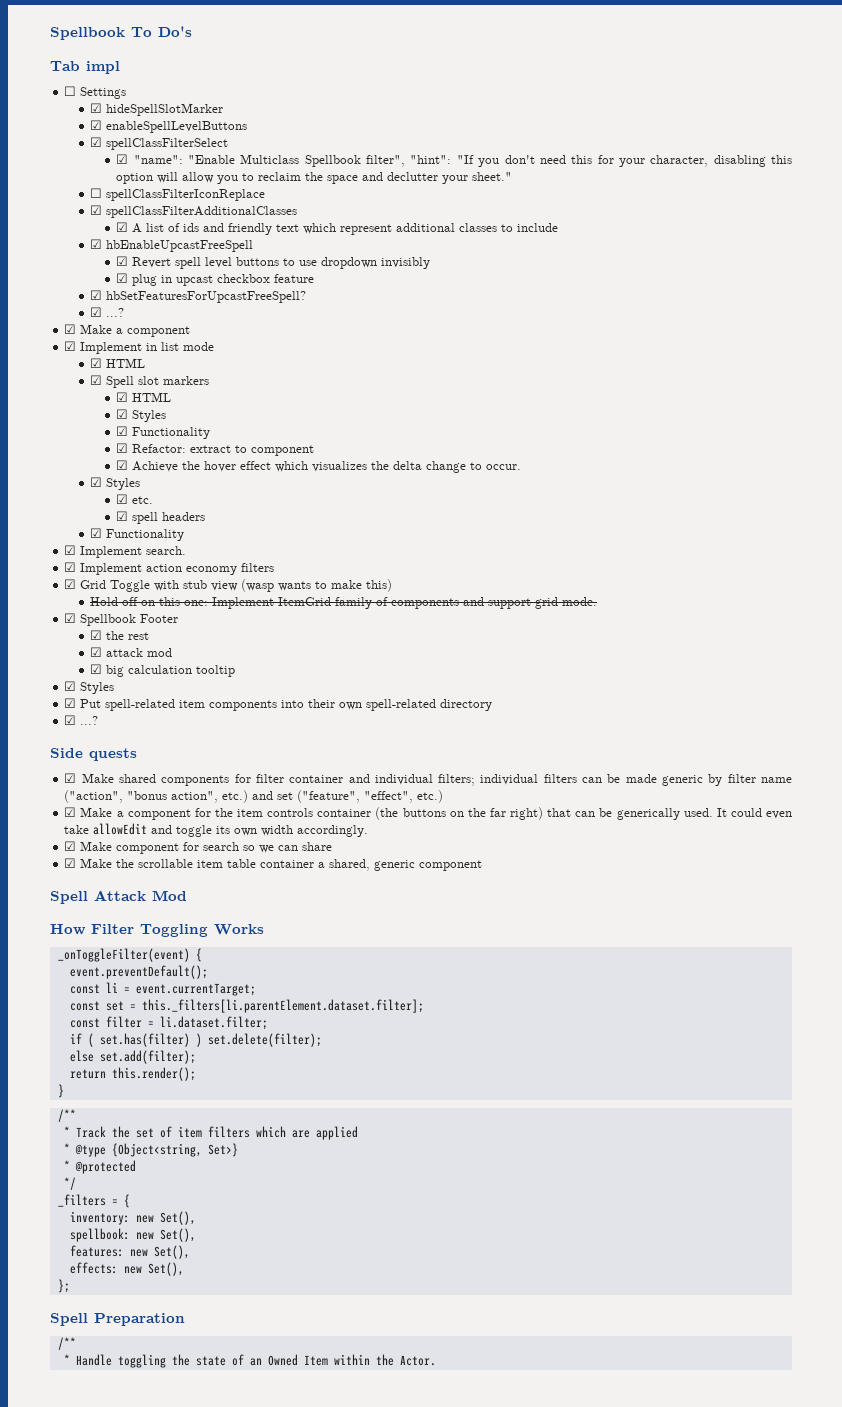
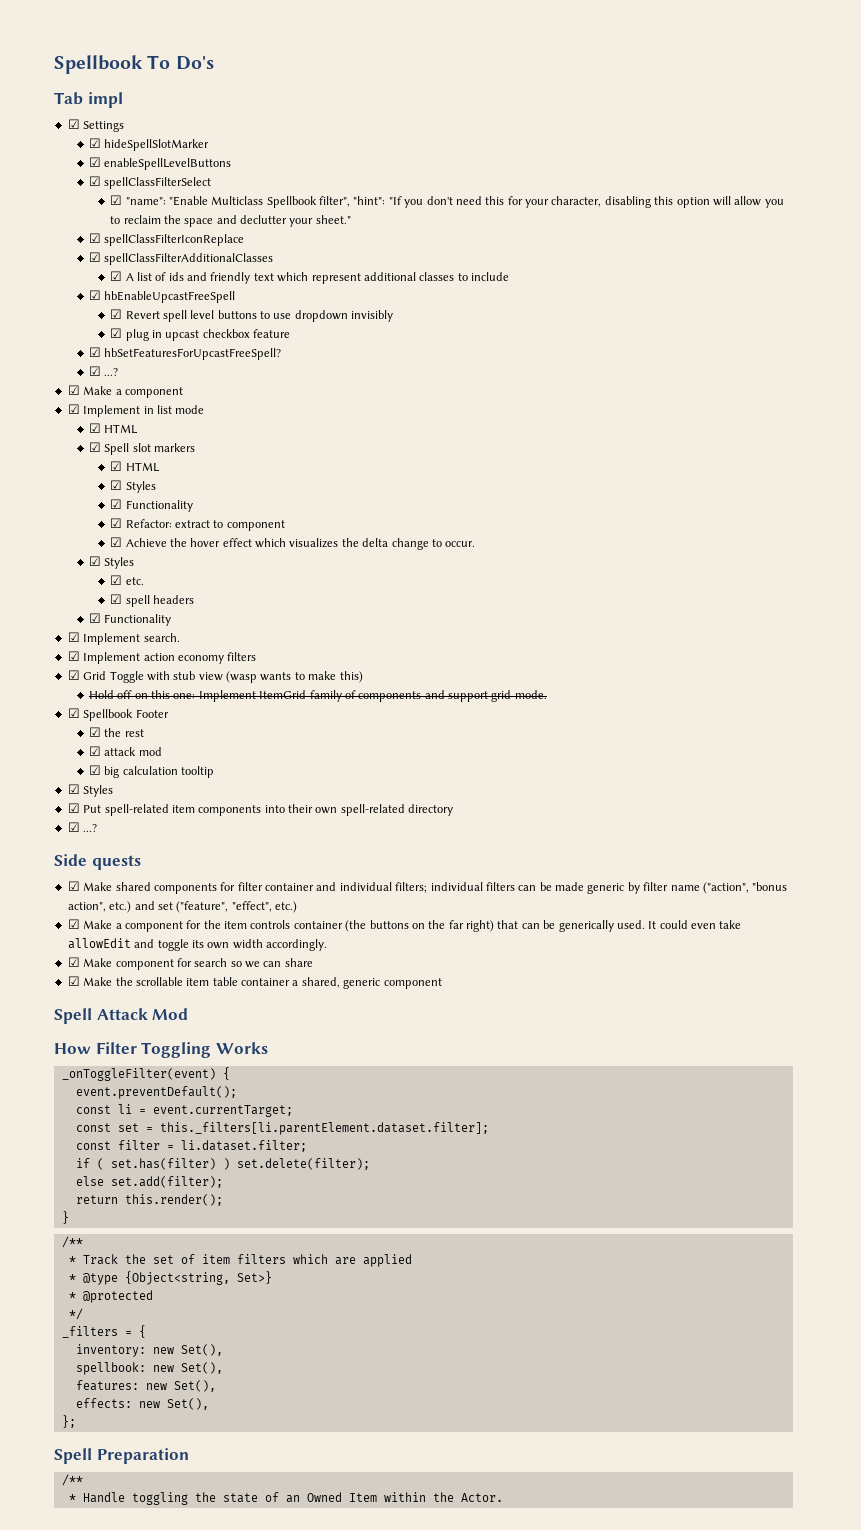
[64,86,77,96] ☐ -> [67,119,80,129] ☑
[90,188,103,198] ☐ -> [88,233,101,243] ☑

